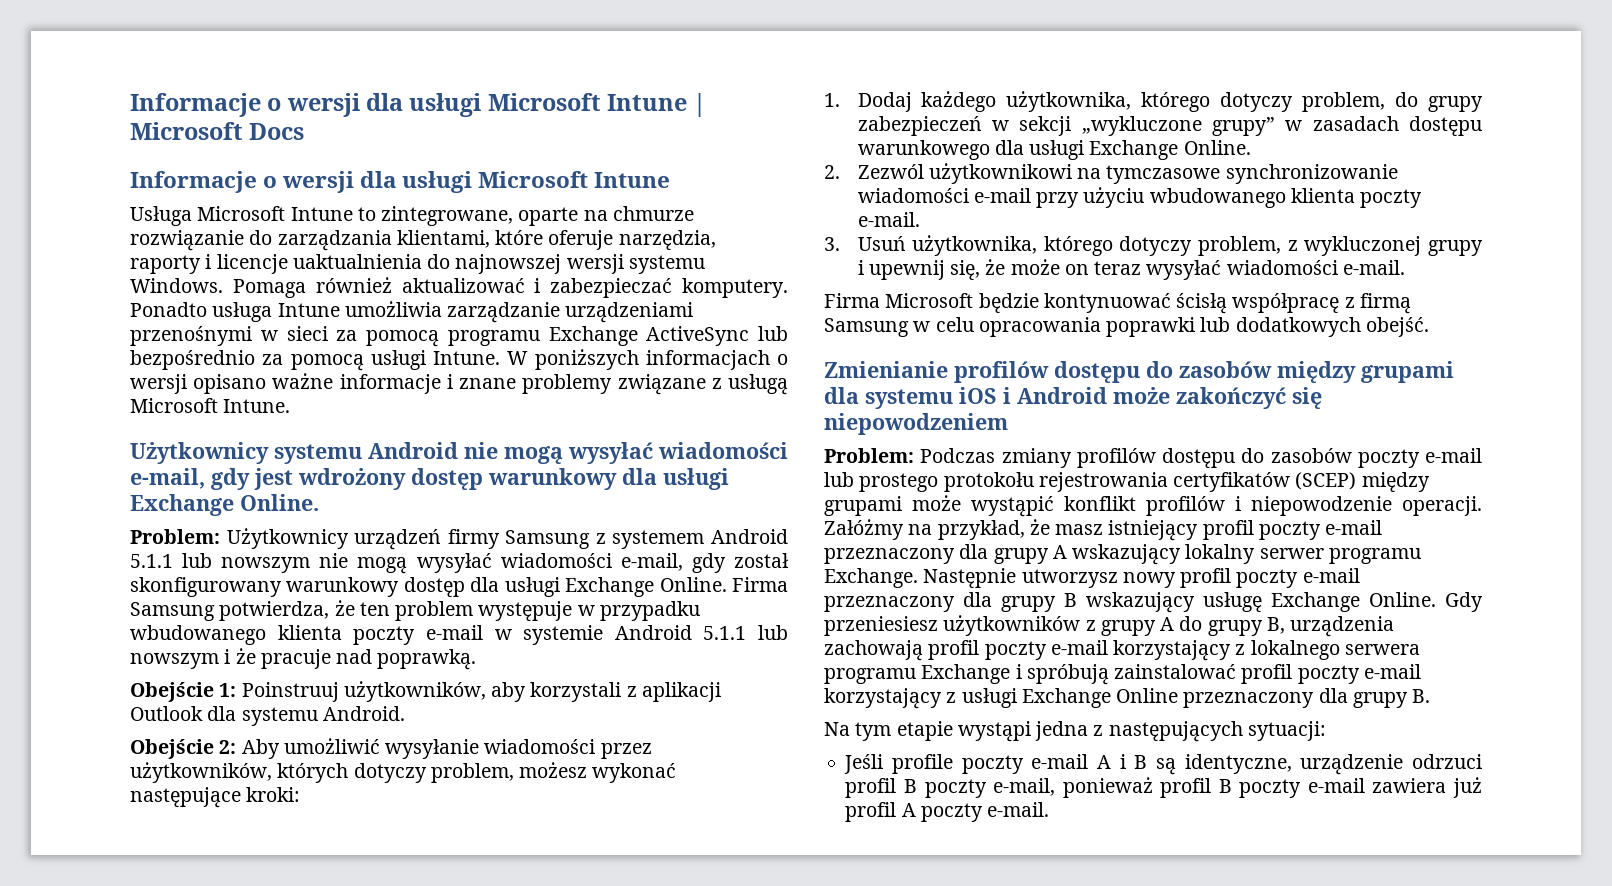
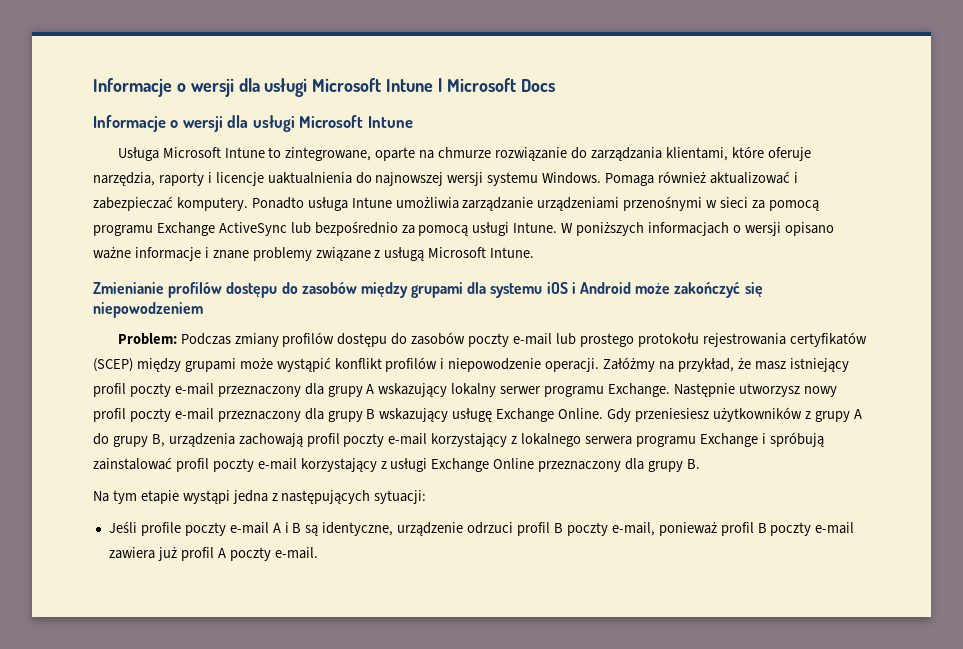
[130,442,788,464] [130,468,729,490] [130,494,319,516] [130,528,788,550] [130,553,789,574] [130,577,789,597] [130,600,700,621] [130,625,788,645] [130,648,477,670] [130,681,721,702] [130,706,405,726] [130,738,652,759] [130,762,677,783] [130,787,301,808] [824,91,1483,112] [857,116,1482,136] [857,140,1251,160] [824,163,1398,184] [857,187,1423,208] [857,212,920,227] [824,235,1483,256] [857,259,1405,280] [824,293,1411,314] [824,317,1429,337] // Użytkownicy systemu Android nie mogą wysyłać wiadomości e-mail, gdy jest wdrożony dostęp warunkowy dla usługi Exchange Online. // Problem: Użytkownicy urządzeń firmy Samsung z systemem Android 5.1.1 lub nowszym nie mogą wysyłać wiadomości e-mail, gdy został skonfigurowany warunkowy dostęp dla usługi Exchange Online. Firma Samsung potwierdza, że ten problem występuje w przypadku wbudowanego klienta poczty e-mail w systemie Android 5.1.1 lub nowszym i że pracuje nad poprawką. // Obejście 1: Poinstruuj użytkowników, aby korzystali z aplikacji Outlook dla systemu Android. // Obejście 2: Aby umożliwić wysyłanie wiadomości przez użytkowników, których dotyczy problem, możesz wykonać następujące kroki: // 1. Dodaj każdego użytkownika, którego dotyczy problem, do grupy zabezpieczeń w sekcji „wykluczone grupy” w zasadach dostępu warunkowego dla usługi Exchange Online. // 2. Zezwól użytkownikowi na tymczasowe synchronizowanie wiadomości e-mail przy użyciu wbudowanego klienta poczty e-mail. // 3. Usuń użytkownika, którego dotyczy problem, z wykluczonej grupy i upewnij się, że może on teraz wysyłać wiadomości e-mail. // Firma Microsoft będzie kontynuować ścisłą współpracę z firmą Samsung w celu opracowania poprawki lub dodatkowych obejść. -> (535, 252) none

